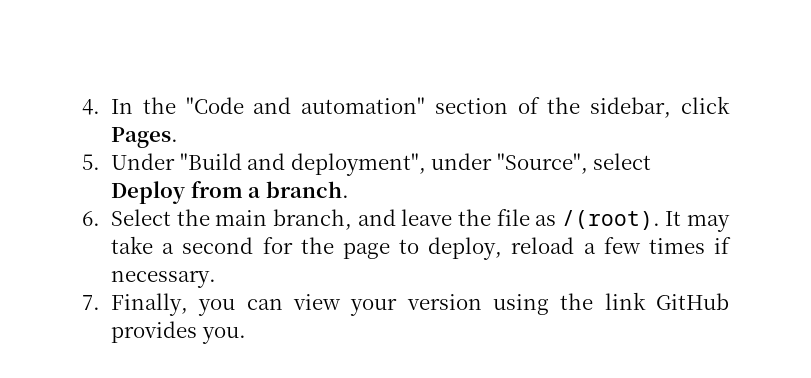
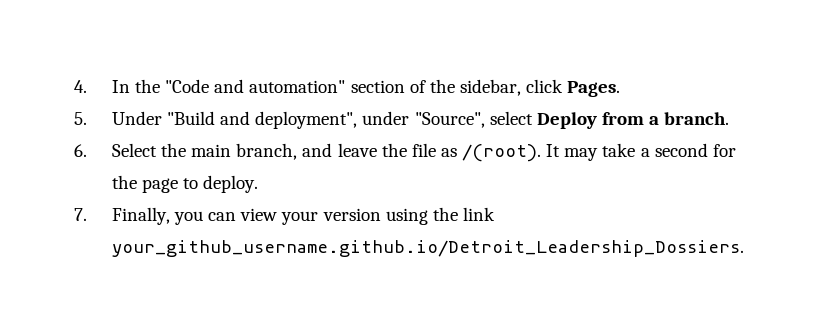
[428,237,732,260] [111,270,217,288] deploy, reload a few times if necessary. -> [203,175,259,193] deploy.
[656,293,730,310] [111,321,246,344] GitHub provides you. -> [111,240,744,257] your_github_username.github.io/Detroit_Leadership_Dossiers.

